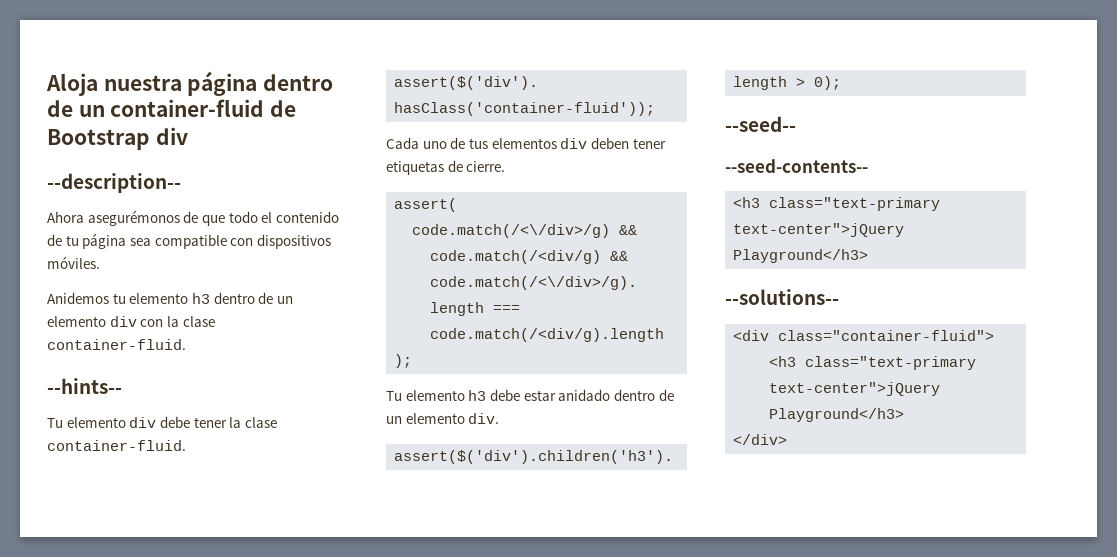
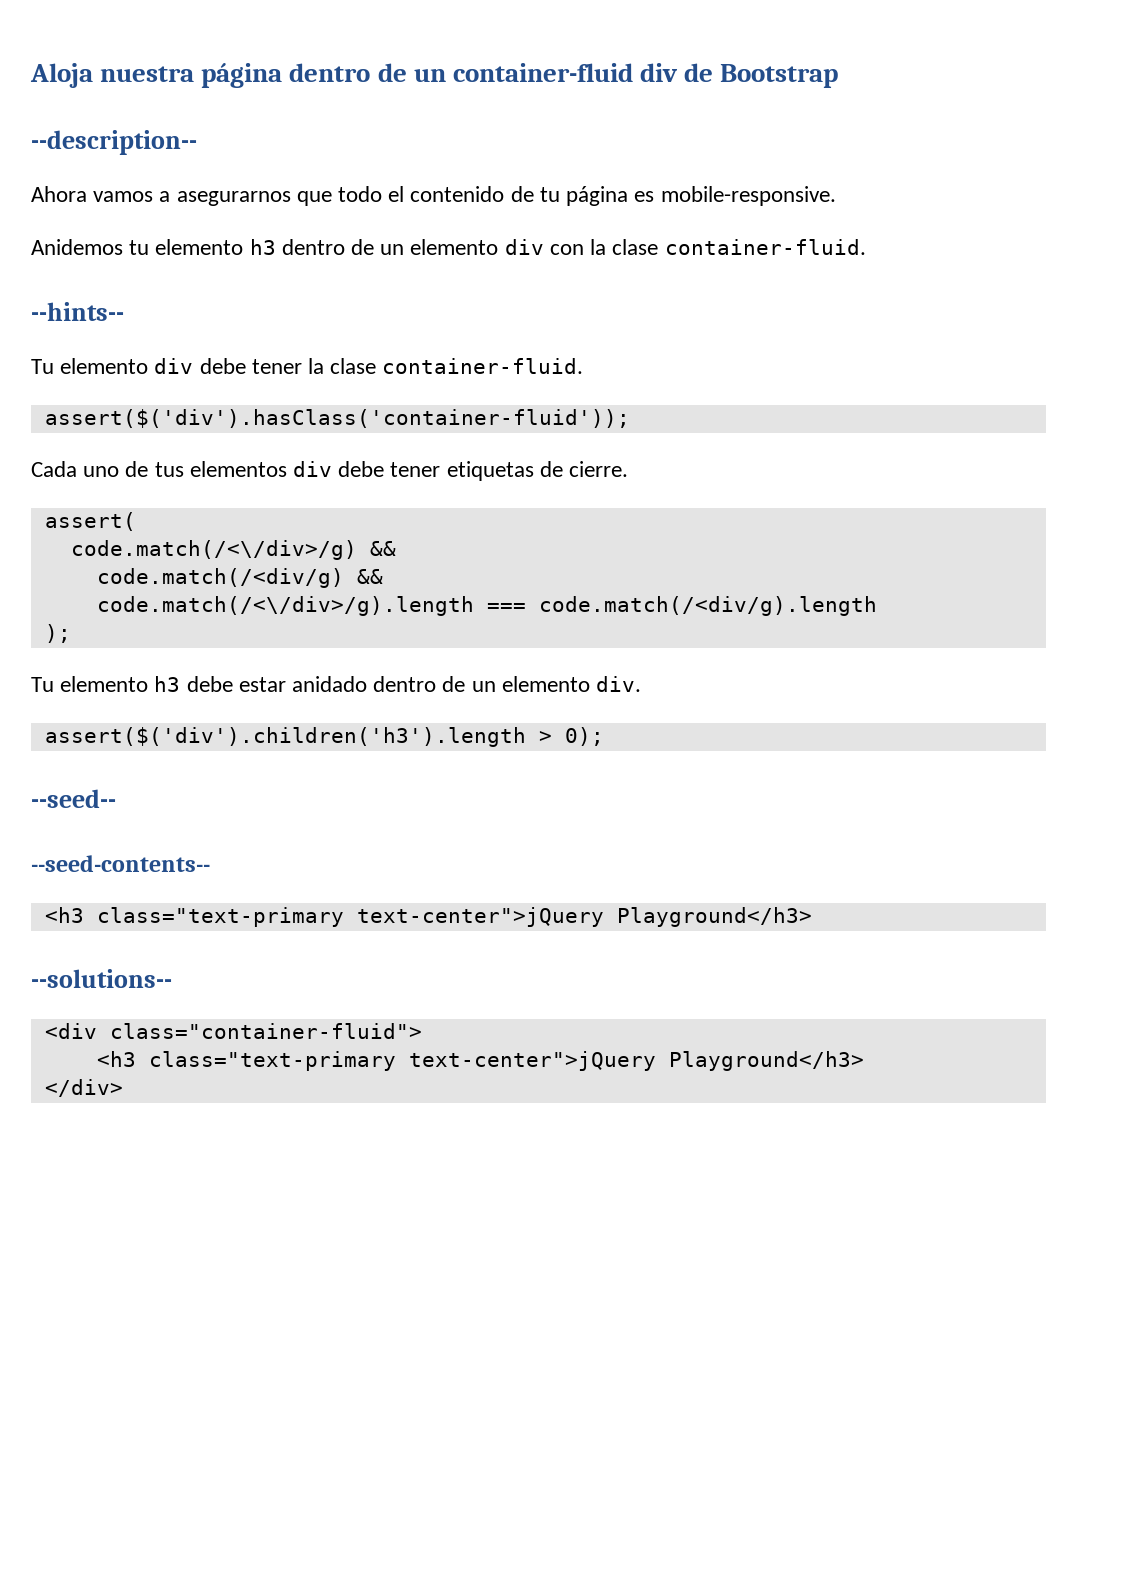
(265, 108) none -> [640,63,679,82] div
[155,127,188,145] div -> (839, 76) none
[87,210,199,226] asegurémonos de -> [93,191,291,206] vamos a asegurarnos
[129,234,331,249] [47,256,100,269] sea compatible con dispositivos móviles. -> [634,186,836,206] es mobile-responsive.
[590,137,629,149] deben -> [338,461,385,477] debe

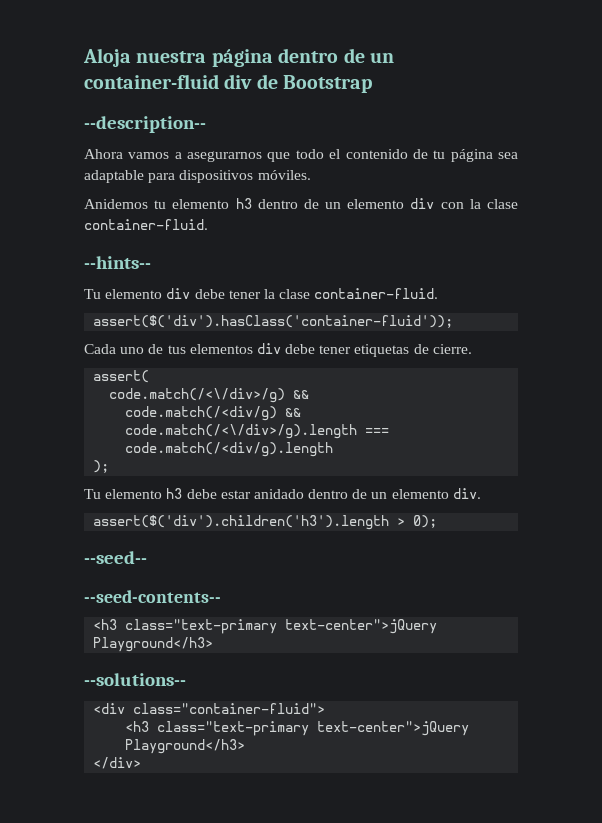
[634,186,836,206] es mobile-responsive. -> [498,152,518,159] [84,170,311,183] sea adaptable para dispositivos móviles.

